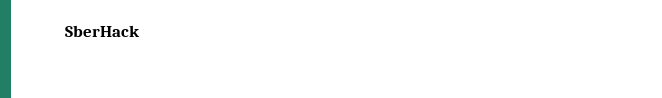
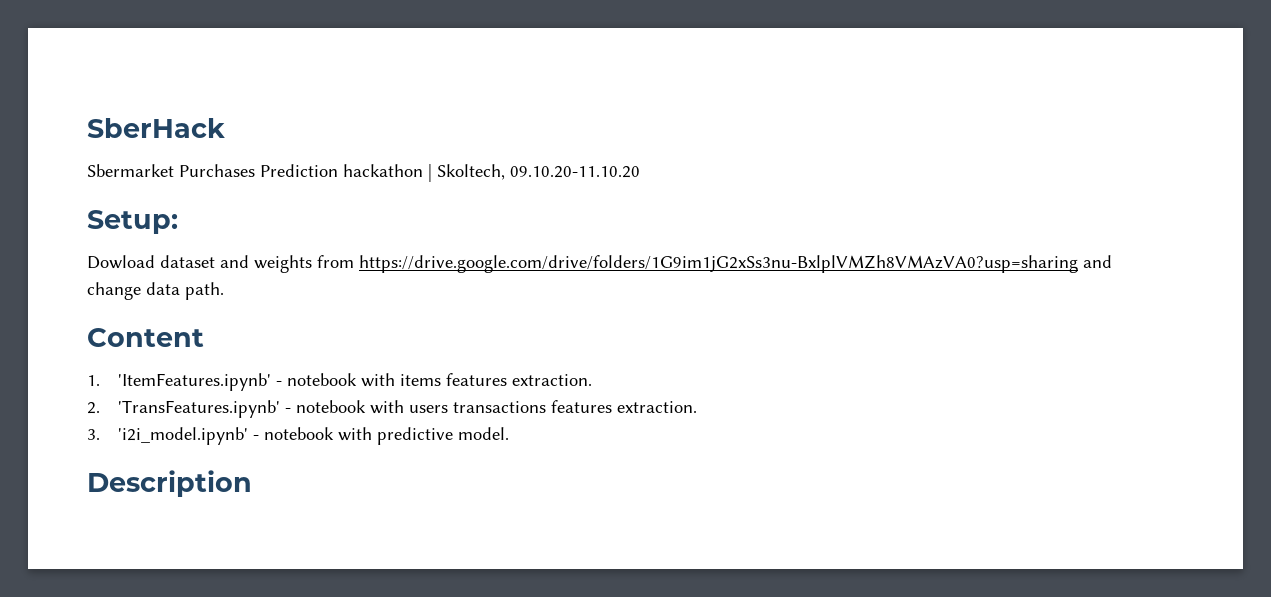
(140, 31) none -> [87,164,640,182] [87,210,178,234] [87,255,1112,273] [87,282,224,300] [87,328,204,347] [87,373,592,391] [87,400,697,418] [87,427,509,445] [87,470,252,497] // Sbermarket Purchases Prediction hackathon | Skoltech, 09.10.20-11.10.20 // Setup: // Dowload dataset and weights from https://drive.google.com/drive/folders/1G9im1jG2xSs3nu-BxlplVMZh8VMAzVA0?usp=sharing and change data path. // Content // 1. 'ItemFeatures.ipynb' - notebook with items features extraction. // 2. 'TransFeatures.ipynb' - notebook with users transactions features extraction. // 3. 'i2i_model.ipynb' - notebook with predictive model. // Description

